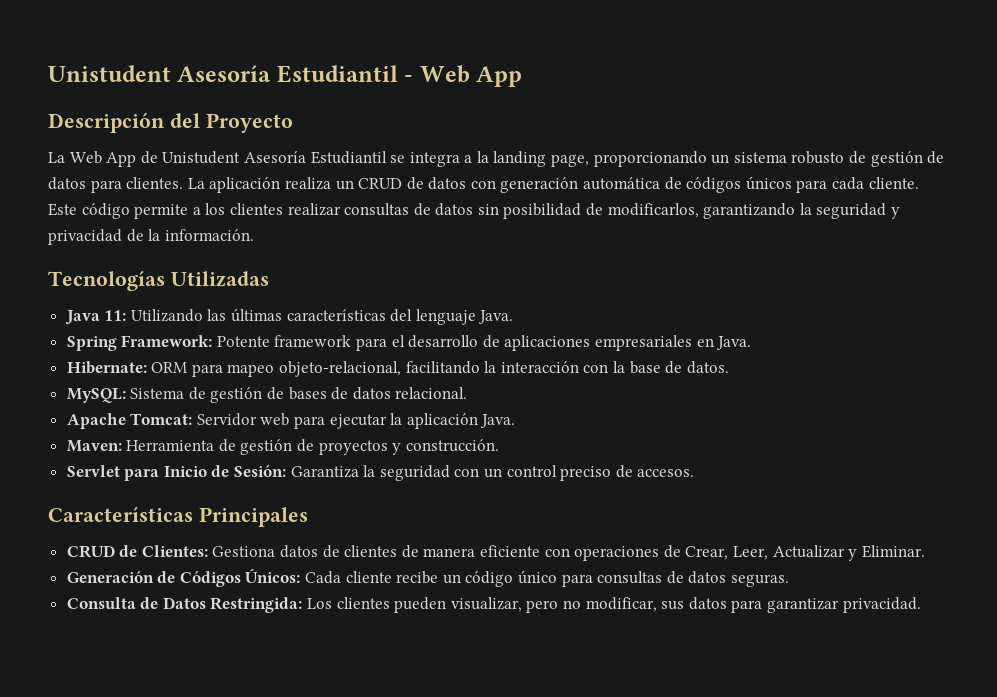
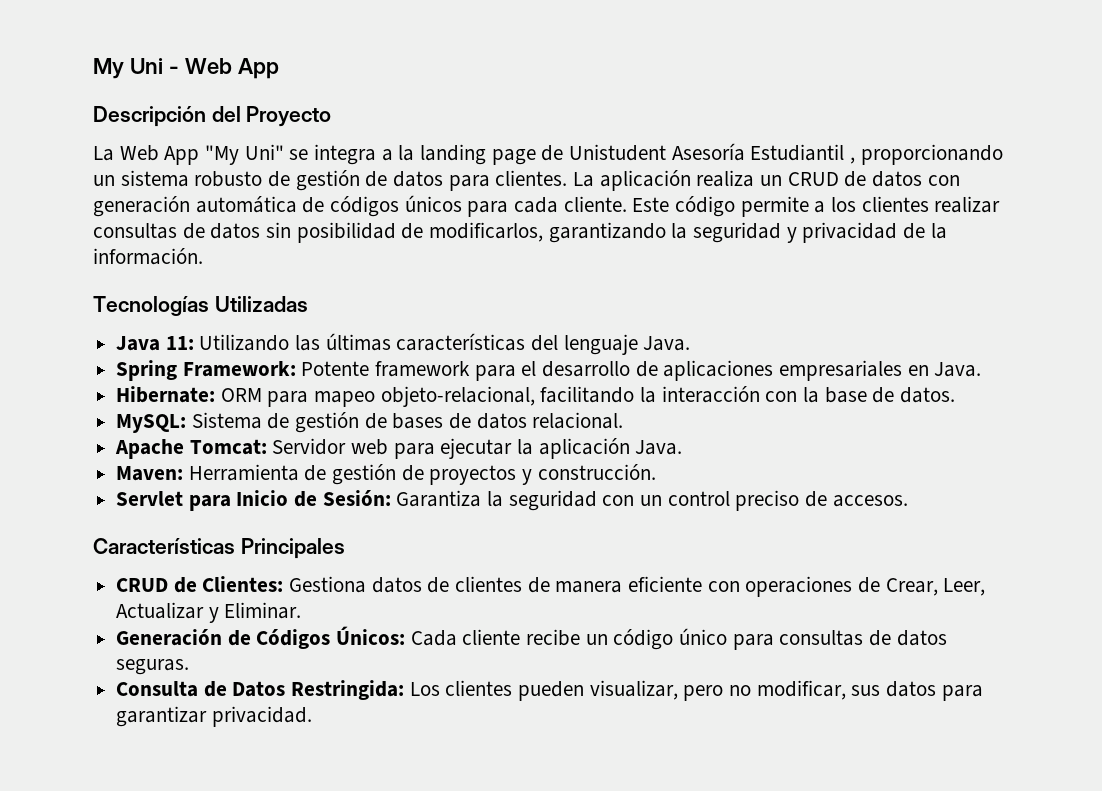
[48,65,398,83] Unistudent Asesoría Estudiantil -> [93,58,163,79] My Uni
[140,151,387,164] de Unistudent Asesoría Estudiantil -> [205,144,284,165] "My Uni"
[551,154,590,167] page, -> [491,143,856,165] page de Unistudent Asesoría Estudiantil ,

